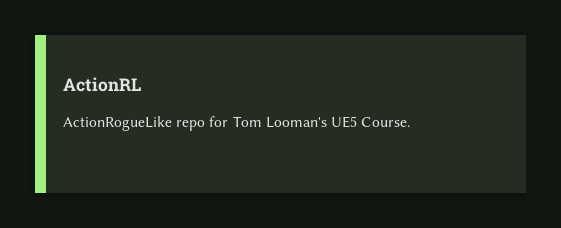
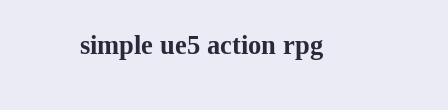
[63,77,141,92] [63,116,411,131] ActionRL // ActionRogueLike repo for Tom Looman's UE5 Course. -> [80,35,324,60] simple ue5 action rpg

